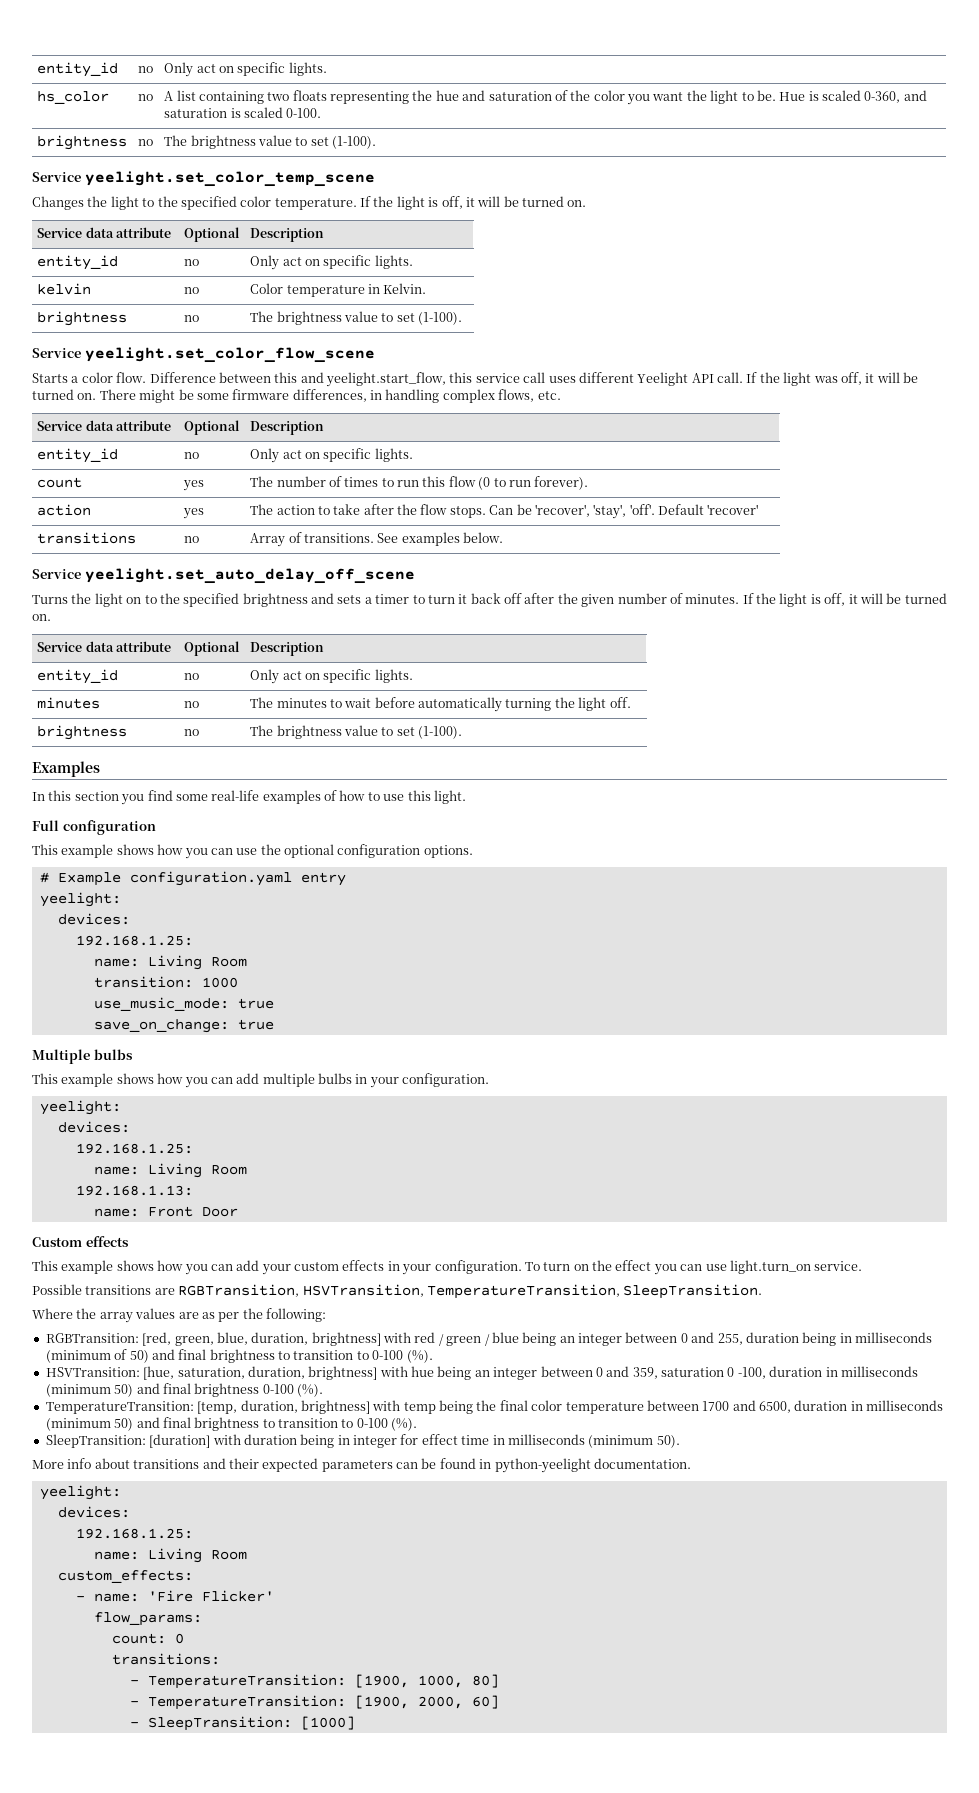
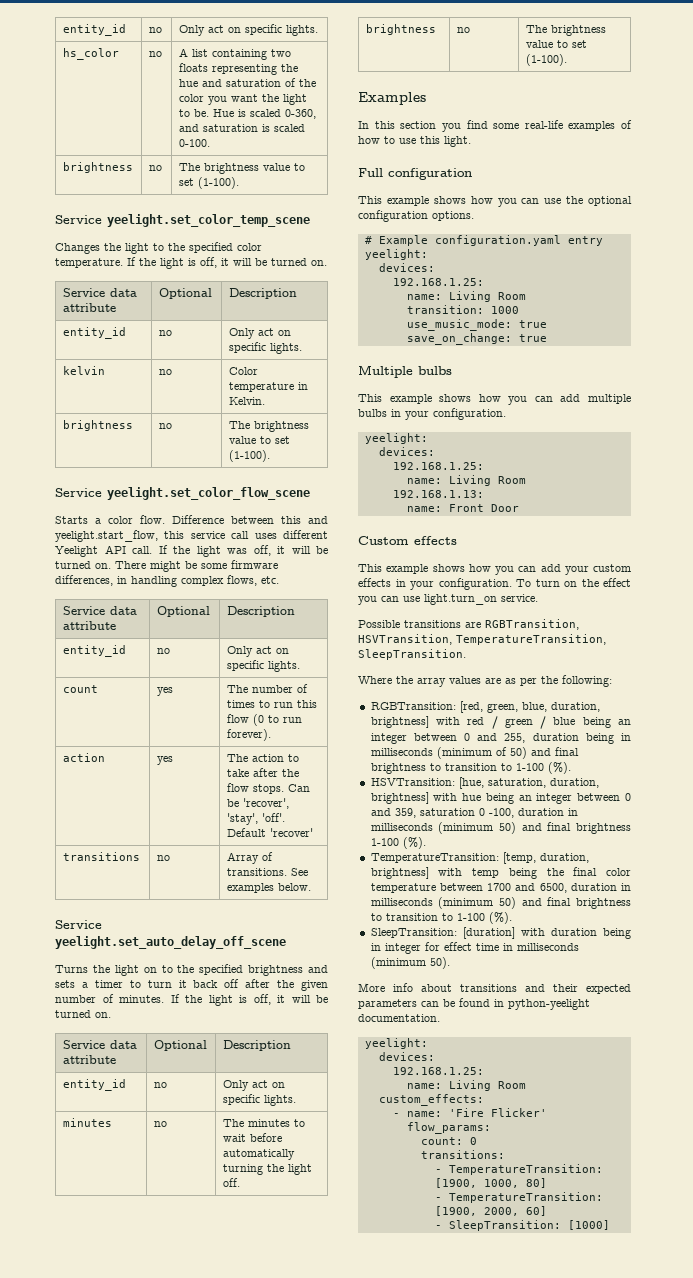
[372,1350,404,1360] 0-100 -> [515,763,544,771] 1-100
[262,1384,294,1394] 0-100 -> [370,838,399,846] 1-100
[356,1418,388,1428] 0-100 -> [456,913,485,921] 1-100

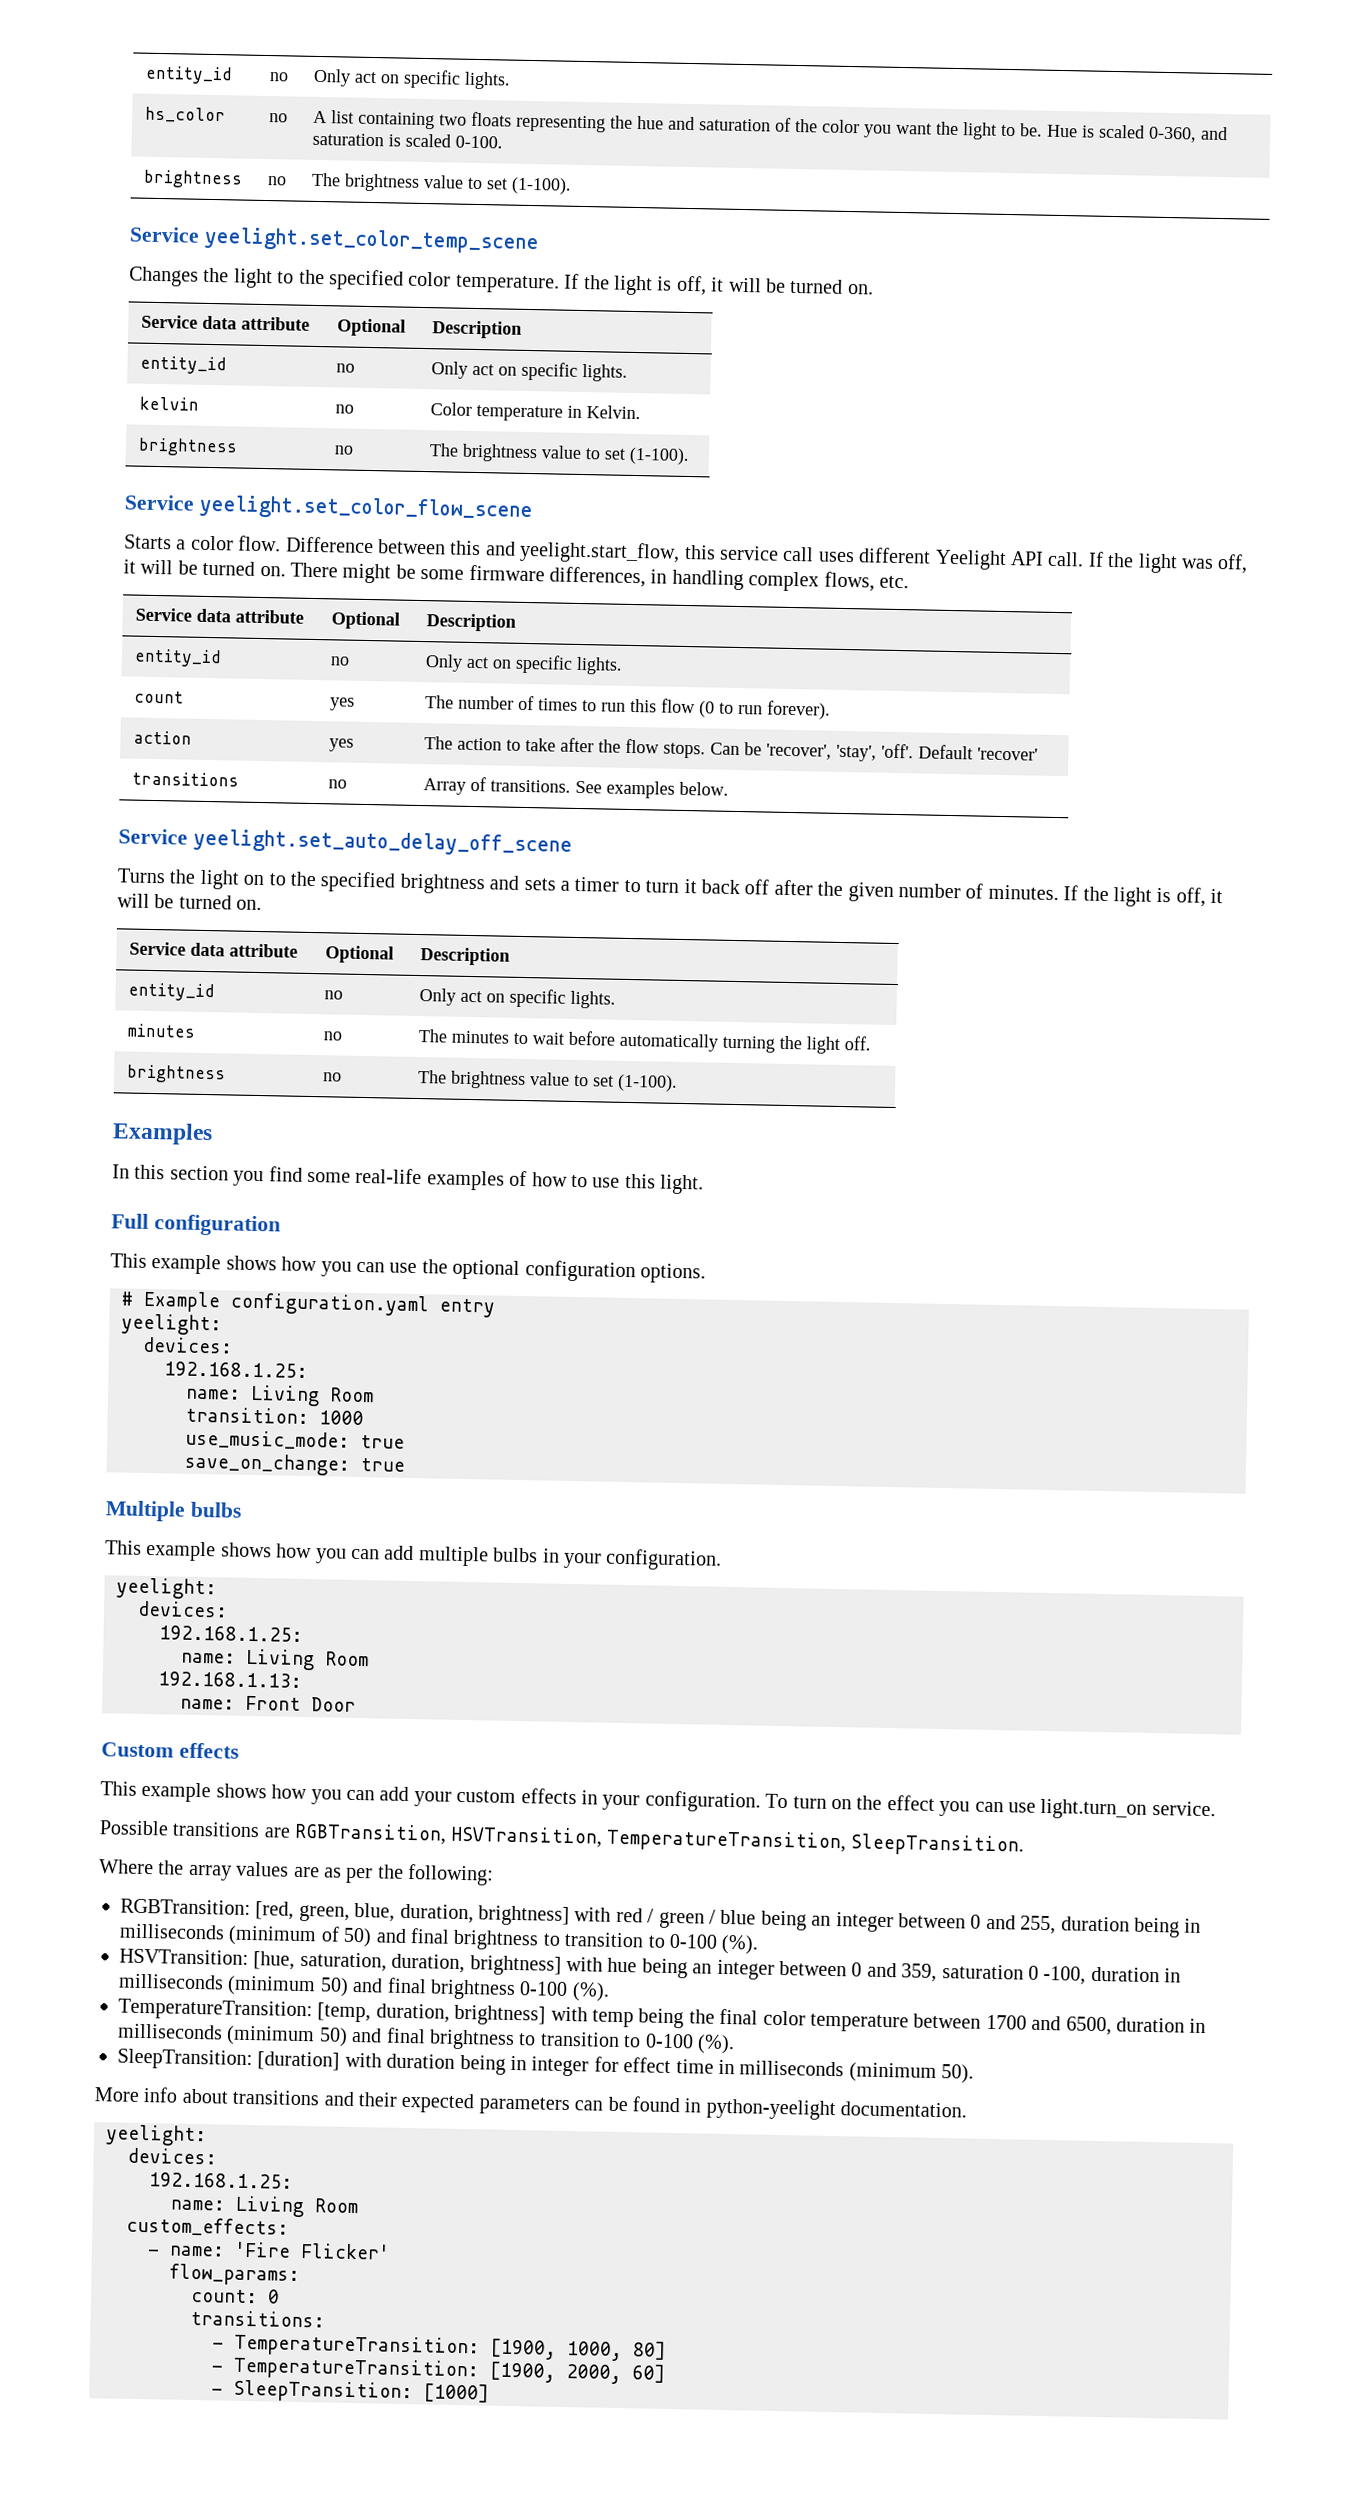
[515,763,544,771] 1-100 -> [668,1933,718,1949] 0-100
[370,838,399,846] 1-100 -> [519,1981,569,1997] 0-100
[456,913,485,921] 1-100 -> [644,2033,694,2049] 0-100

